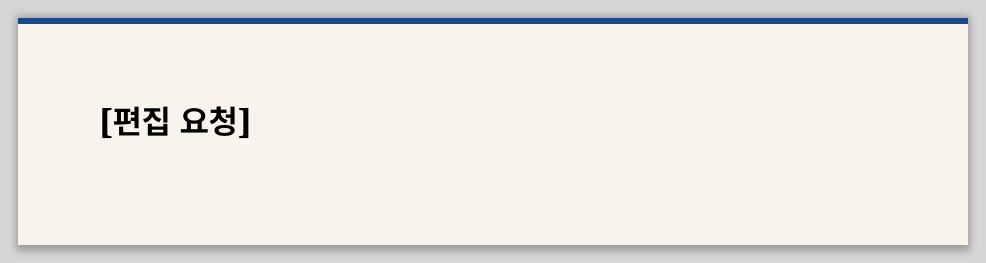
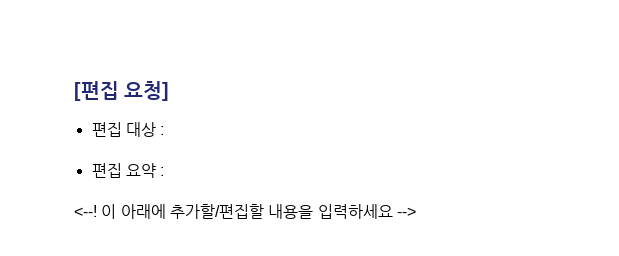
(252, 122) none -> [91,122,165,137] [91,163,165,178] [74,204,416,219] // 편집 대상 : // 편집 요약 : // <--! 이 아래에 추가할/편집할 내용을 입력하세요 -->

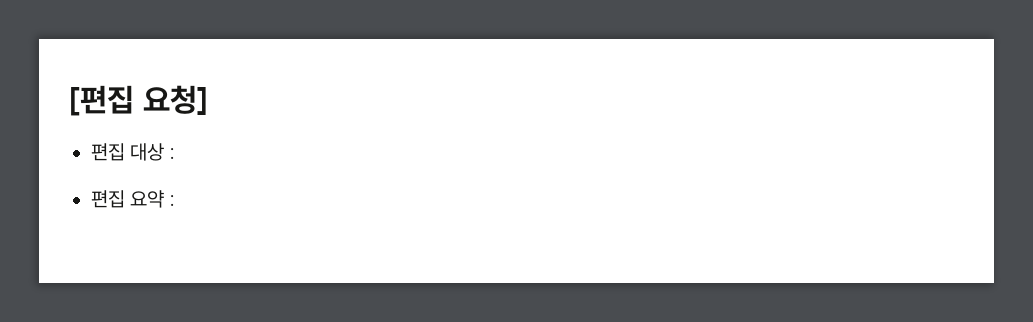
[74,204,416,219] // <--! 이 아래에 추가할/편집할 내용을 입력하세요 --> -> (174, 200) none

